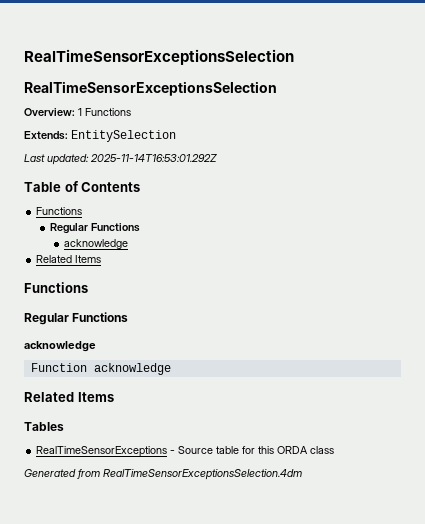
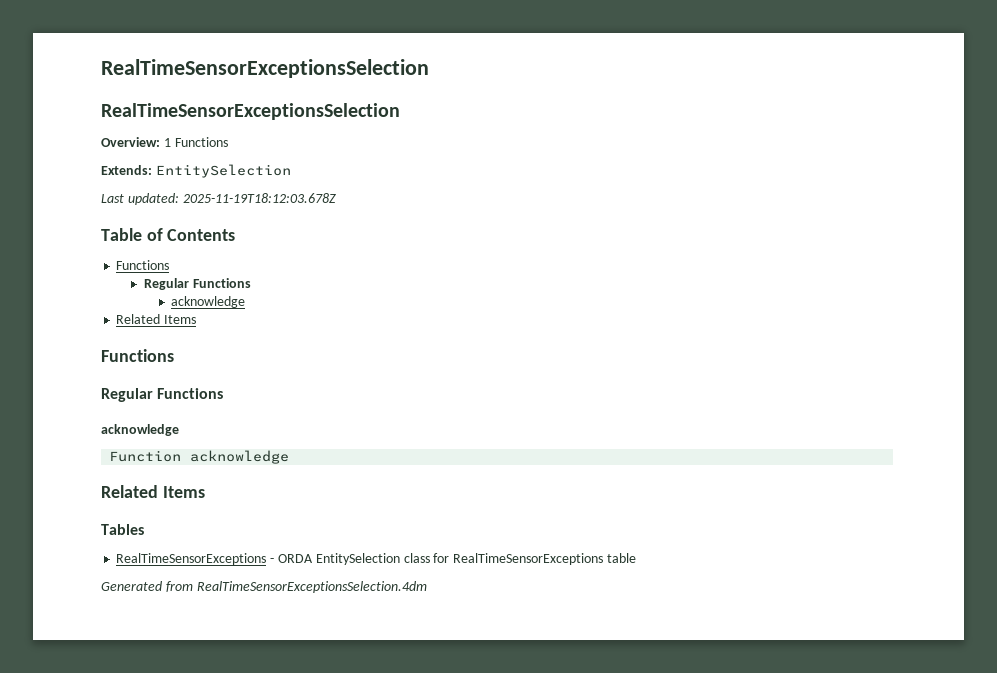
[90,154,217,162] 2025-11-14T16:53:01.292Z -> [182,193,336,203] 2025-11-19T18:12:03.678Z
[178,446,335,454] Source table for this ORDA class -> [277,553,636,565] ORDA EntitySelection class for RealTimeSensorExceptions table

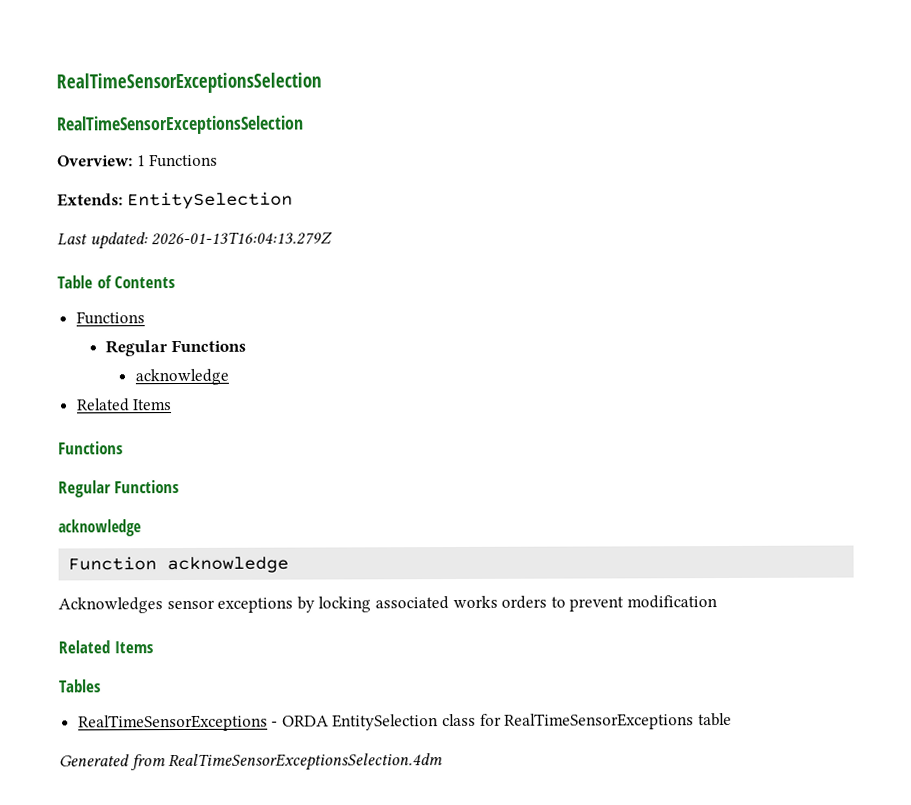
[182,193,336,203] 2025-11-19T18:12:03.678Z -> [151,231,334,246] 2026-01-13T16:04:13.279Z
(290, 457) none -> [58,595,717,614] // Acknowledges sensor exceptions by locking associated works orders to prevent modification

